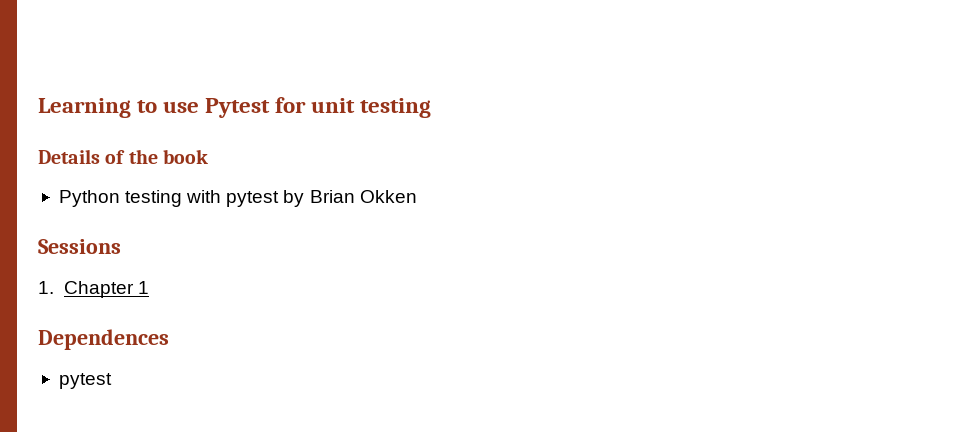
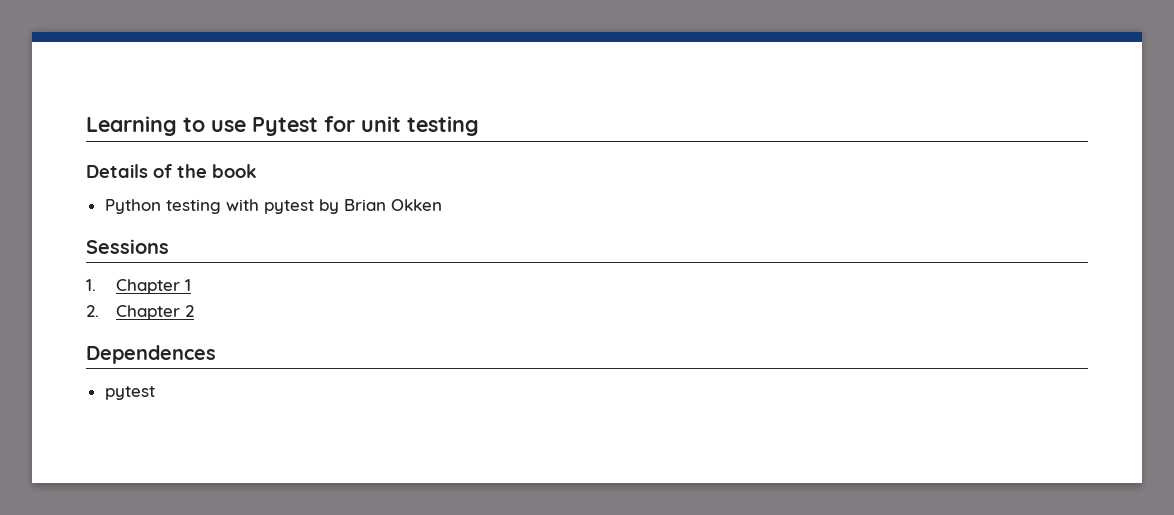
(149, 287) none -> [86,305,195,320] // 2. Chapter 2

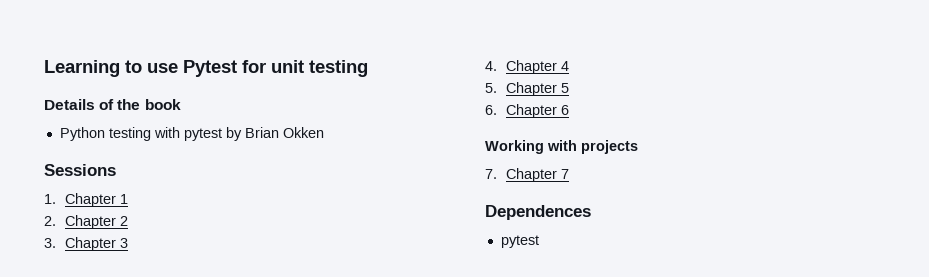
(195, 311) none -> [44,237,128,251] [485,60,569,74] [485,82,569,96] [485,104,569,118] [485,140,638,154] [485,168,569,182] // 3. Chapter 3 // 4. Chapter 4 // 5. Chapter 5 // 6. Chapter 6 // Working with projects // 7. Chapter 7

